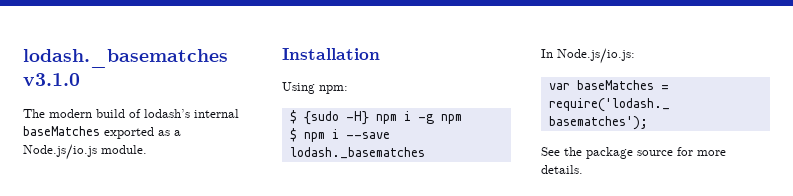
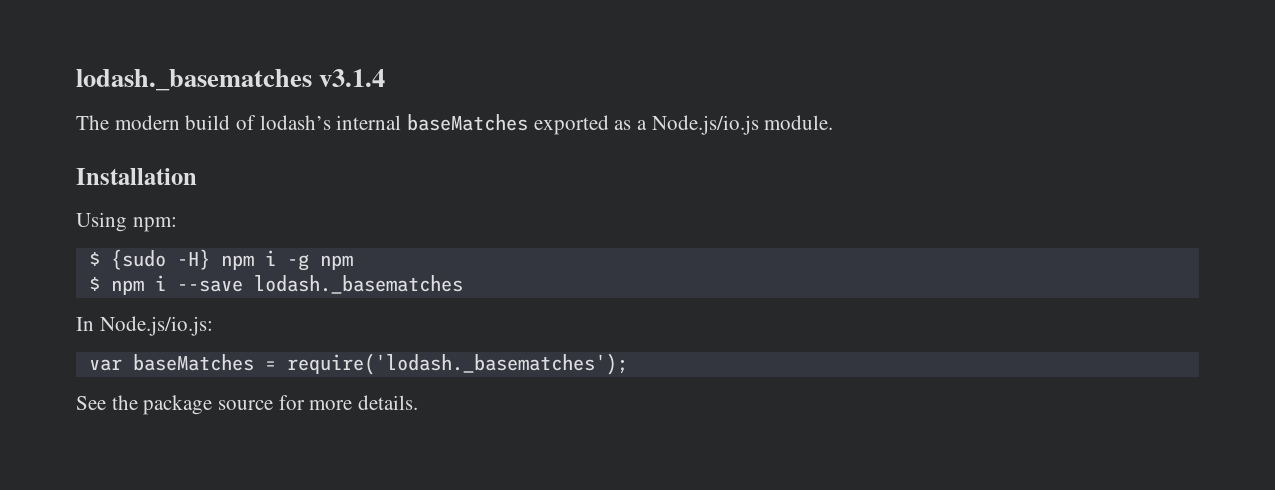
[23,49,228,68] [23,73,80,86] lodash._basematches v3.1.0 -> [76,69,386,91] lodash._basematches v3.1.4

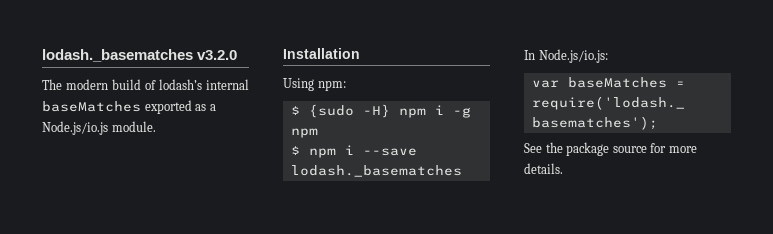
[76,69,386,91] lodash._basematches v3.1.4 -> [42,49,238,62] lodash._basematches v3.2.0

